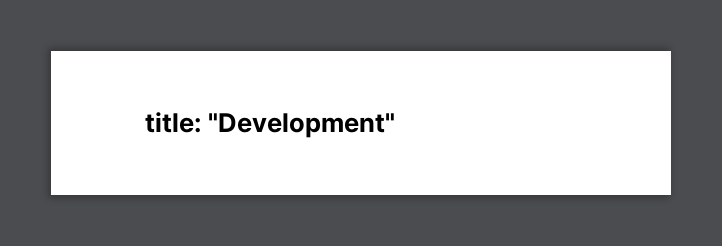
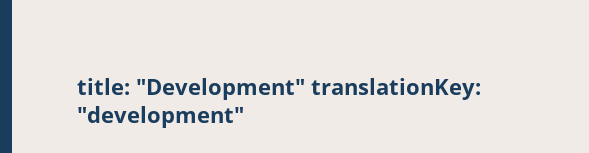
(396, 125) none -> [311,78,481,100] [77,106,244,128] translationKey: "development"

